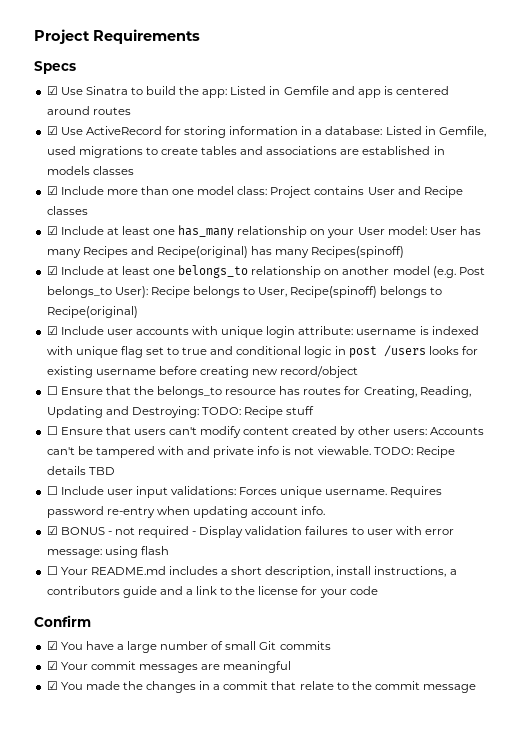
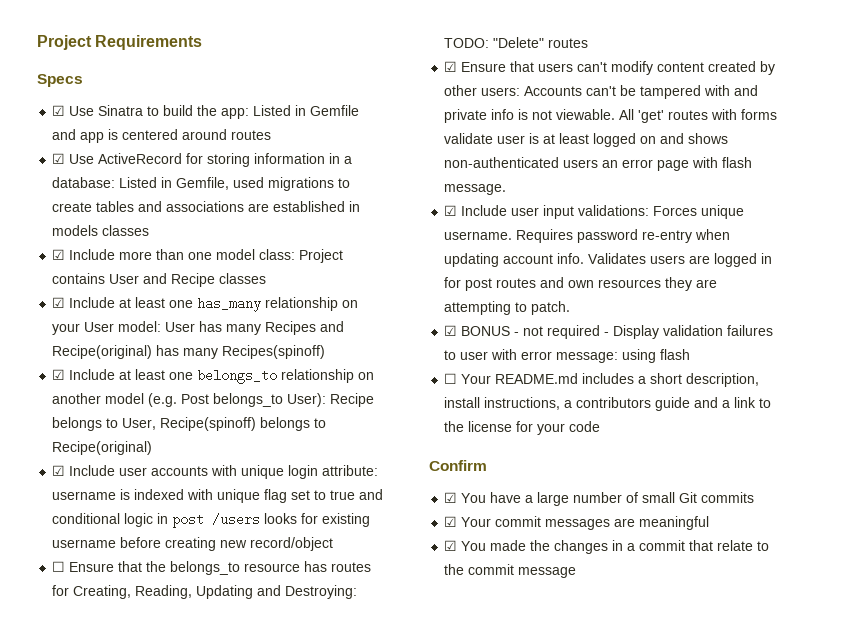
[244,406,315,418] [46,426,58,435] Recipe stuff // ☐ -> [493,37,589,48] [444,61,458,72] "Delete" routes // ☑
[373,446,455,458] [46,466,115,475] [46,486,58,495] TODO: Recipe details TBD // ☐ -> [619,109,778,123] [444,133,729,147] [444,157,753,171] [444,184,507,195] [444,205,458,216] All 'get' routes with forms validate user is at least logged on and shows non-authenticated users an error page with flash message. // ☑
(326, 510) none -> [588,253,773,267] [444,277,718,291] [444,301,571,315] Validates users are logged in for post routes and own resources they are attempting to patch.

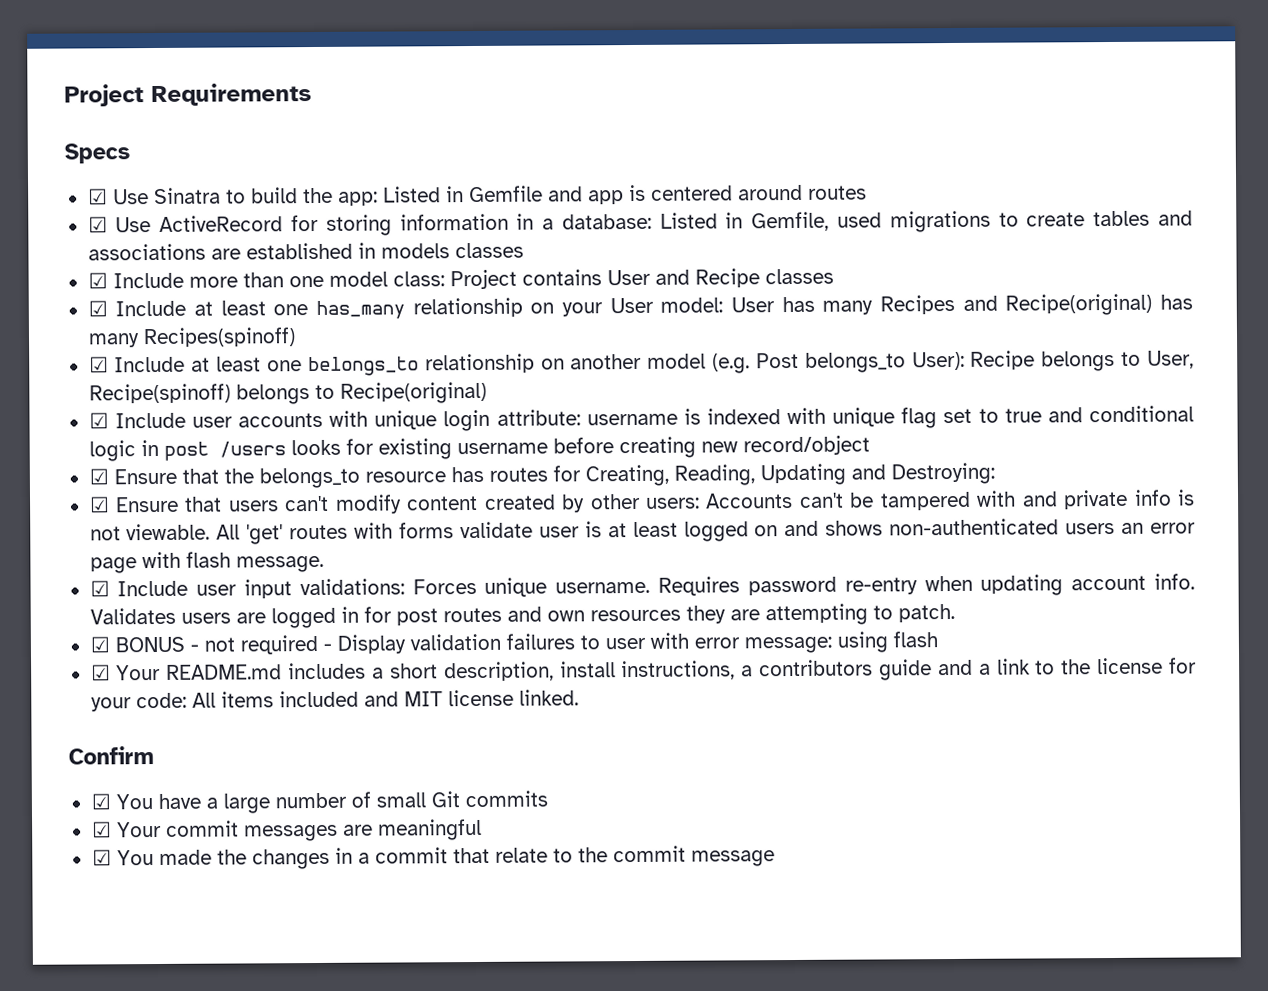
[52,561,66,572] ☐ -> [88,468,109,485] ☑
[444,37,589,48] TODO: "Delete" routes -> (995, 473) none
[444,373,458,384] ☐ -> [90,664,111,681] ☑
[569,421,601,432] code -> [135,689,579,709] code: All items included and MIT license linked.

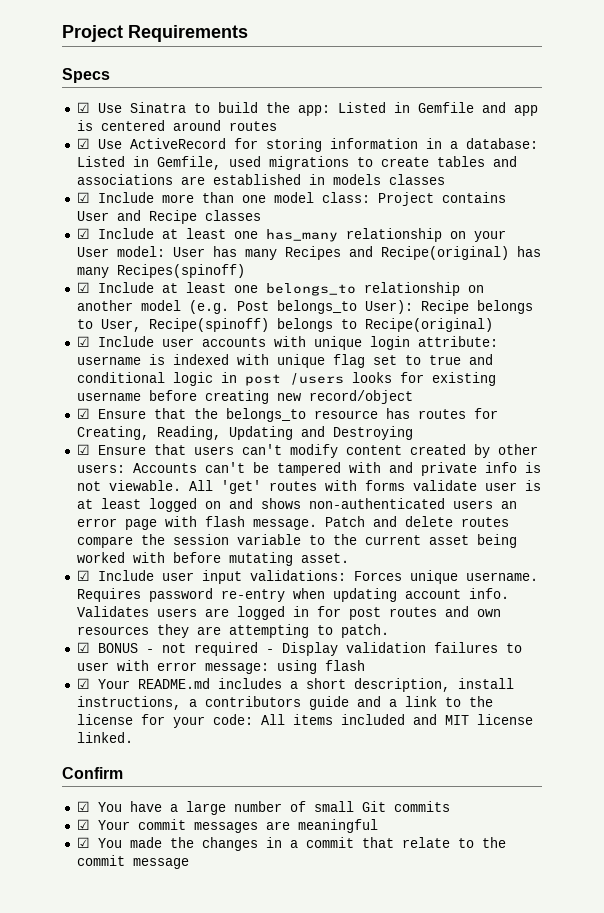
[890,462,995,485] Destroying: -> [332,426,413,440] Destroying
(324, 564) none -> [324,516,509,527] [76,534,517,548] [76,552,349,566] Patch and delete routes compare the session variable to the current asset being worked with before mutating asset.

